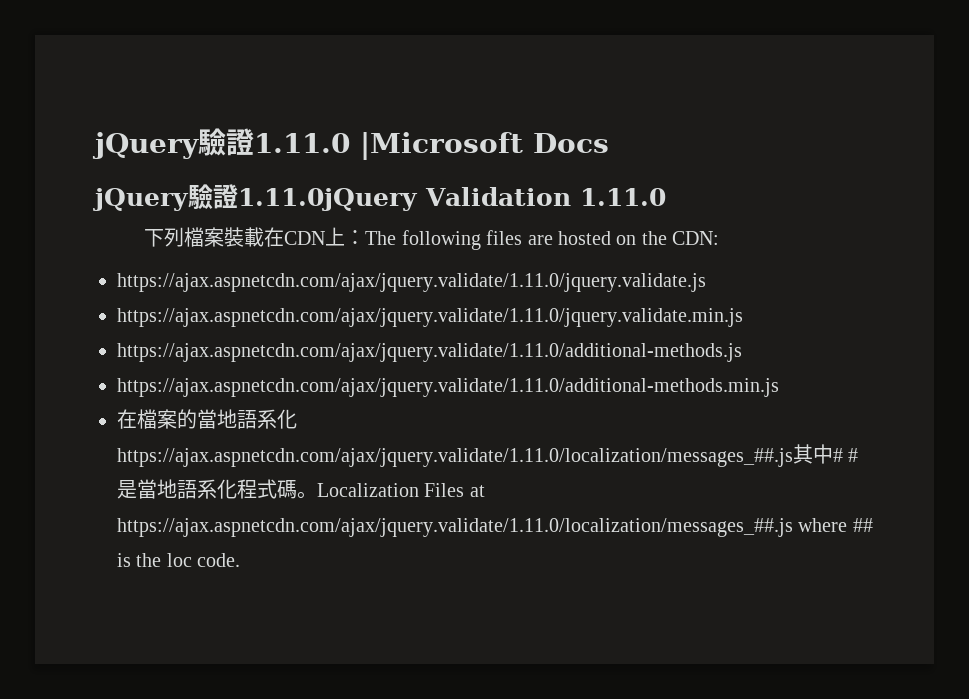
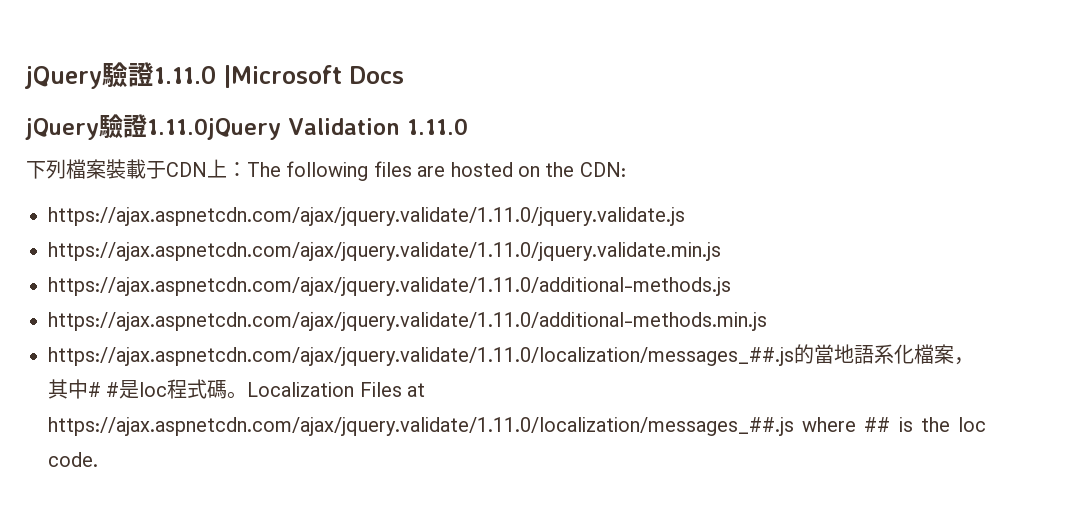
[264,227,285,247] 在 -> [146,161,166,179] 于
[117,409,177,429] 在檔案 -> [48,347,794,366] https://ajax.aspnetcdn.com/ajax/jquery.validate/1.11.0/localization/messages_##.js
[117,448,793,467] https://ajax.aspnetcdn.com/ajax/jquery.validate/1.11.0/localization/messages_##.js -> [914,344,974,365] 檔案，
[137,479,237,499] 當地語系化 -> [139,382,168,397] loc

